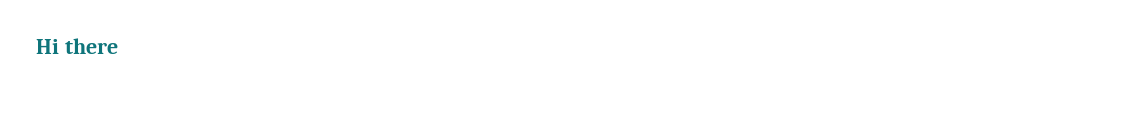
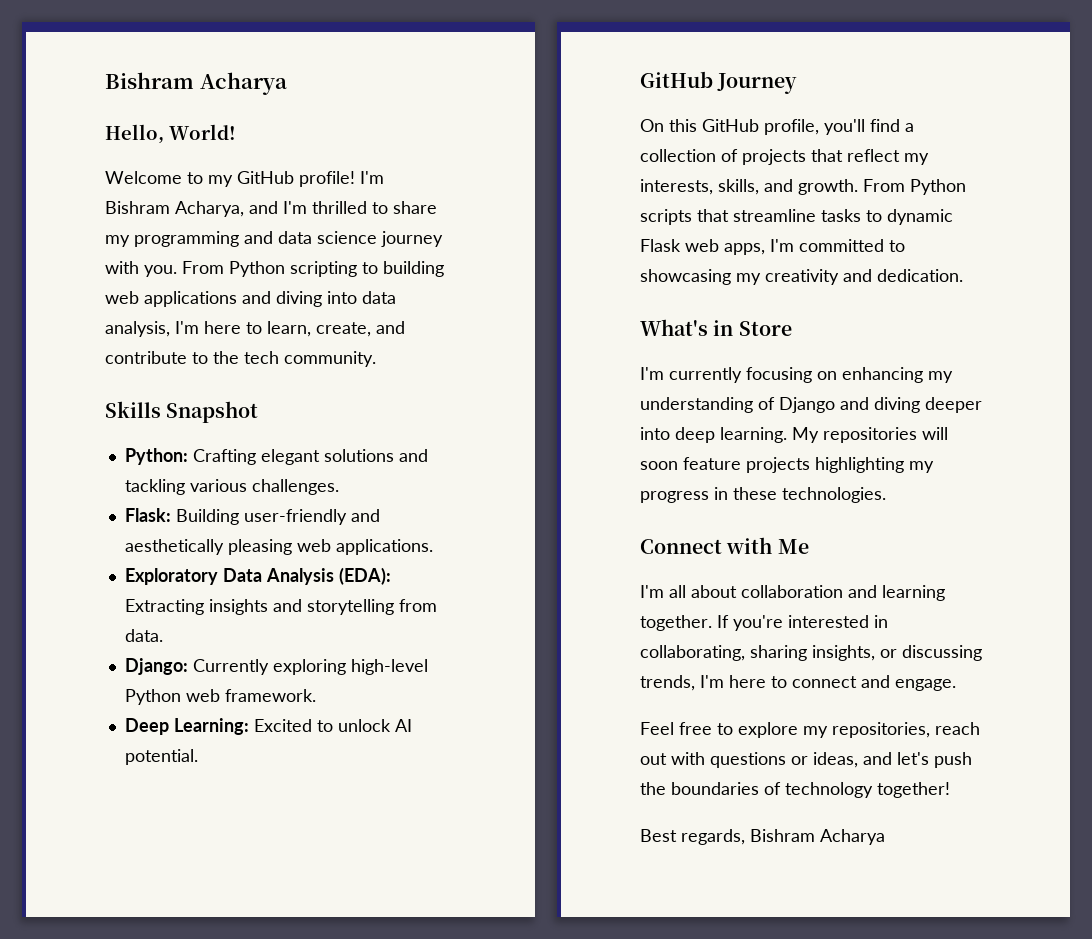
[36,38,118,54] Hi there -> [105,72,287,95] [105,124,236,144] [105,171,384,187] [105,201,437,217] [105,231,443,247] [105,261,444,277] [105,291,396,307] [105,321,405,337] [105,351,376,367] [105,401,259,423] [124,448,428,465] [124,479,339,495] [124,508,380,525] [124,539,433,555] [124,567,391,585] [124,599,437,615] [124,629,163,642] [124,658,428,675] [124,689,316,705] [124,718,412,735] [124,749,198,765] [640,71,798,94] [640,119,914,135] [640,149,929,165] [640,179,966,195] [640,209,953,225] [640,239,905,255] [640,269,963,285] [640,319,792,336] [640,367,953,383] [640,397,982,413] [640,427,948,443] [640,457,934,473] [640,487,886,503] [640,537,809,554] [640,585,945,601] [640,615,888,631] [640,645,982,661] [640,675,956,691] [640,722,980,738] [640,752,972,768] [640,782,950,798] [640,829,885,845] Bishram Acharya // Hello, World! // Welcome to my GitHub profile! I'm Bishram Acharya, and I'm thrilled to share my programming and data science journey with you. From Python scripting to building web applications and diving into data analysis, I'm here to learn, create, and contribute to the tech community. // Skills Snapshot // Python: Crafting elegant solutions and tackling various challenges. // Flask: Building user-friendly and aesthetically pleasing web applications. // Exploratory Data Analysis (EDA): Extracting insights and storytelling from data. // Django: Currently exploring high-level Python web framework. // Deep Learning: Excited to unlock AI potential. // GitHub Journey // On this GitHub profile, you'll find a collection of projects that reflect my interests, skills, and growth. From Python scripts that streamline tasks to dynamic Flask web apps, I'm committed to showcasing my creativity and dedication. // What's in Store // I'm currently focusing on enhancing my understanding of Django and diving deeper into deep learning. My repositories will soon feature projects highlighting my progress in these technologies. // Connect with Me // I'm all about collaboration and learning together. If you're interested in collaborating, sharing insights, or discussing trends, I'm here to connect and engage. // Feel free to explore my repositories, reach out with questions or ideas, and let's push the boundaries of technology together! // Best regards, Bishram Acharya

